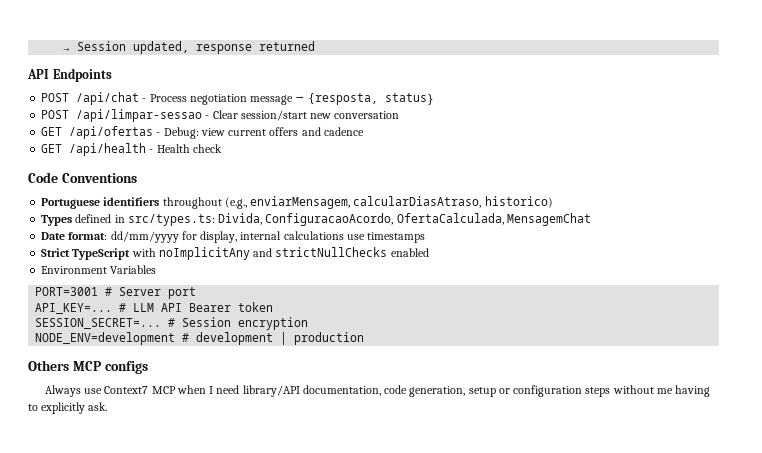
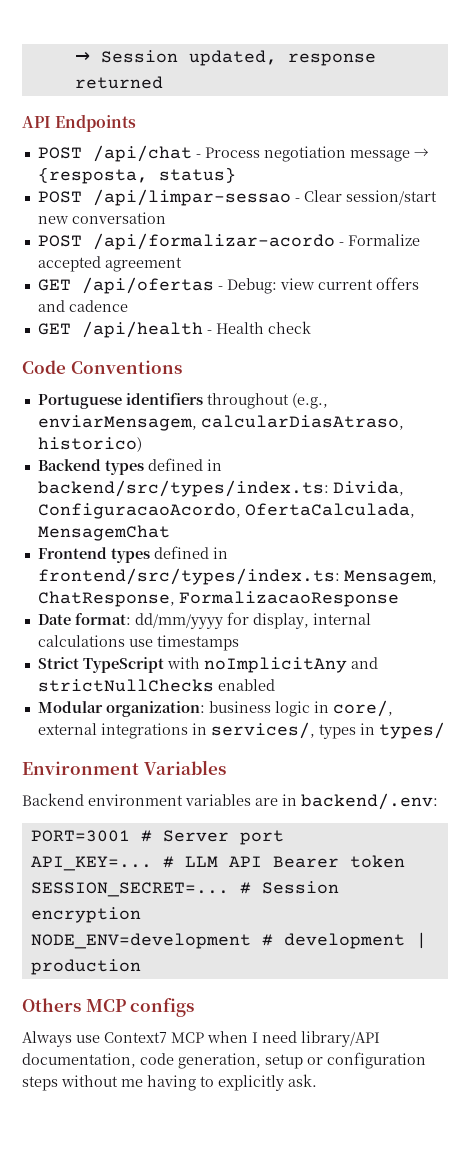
(400, 115) none -> [37,233,420,250] [37,256,182,272] // POST /api/formalizar-acordo - Formalize accepted agreement
[41,214,215,226] Types defined in src/types.ts: -> [37,458,222,475] [37,480,329,497] Backend types defined in backend/src/types/index.ts:
(591, 219) none -> [37,546,228,563] [37,568,437,585] [37,591,399,607] // Frontend types defined in frontend/src/types/index.ts: Mensagem, ChatResponse, FormalizacaoResponse
[41,265,157,274] Environment Variables -> [37,700,393,717] [37,722,445,739] [22,760,226,775] [22,793,438,810] Modular organization: business logic in core/, external integrations in services/, types in types/ // Environment Variables // Backend environment variables are in backend/.env:

